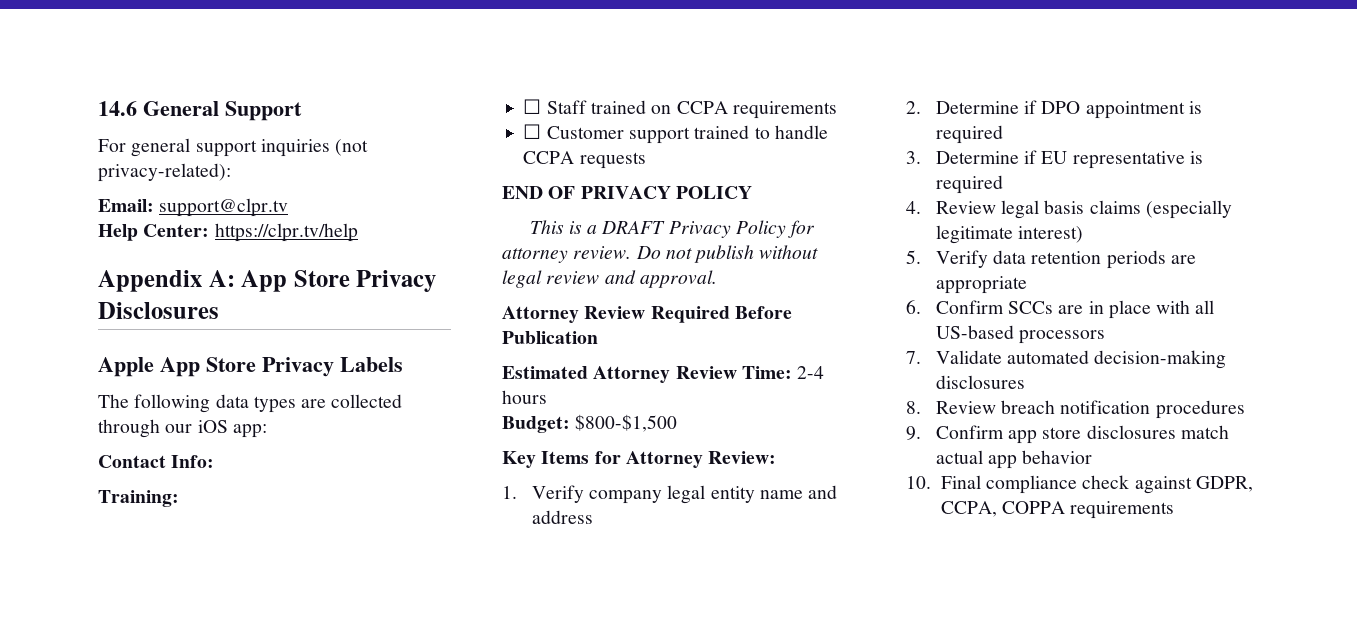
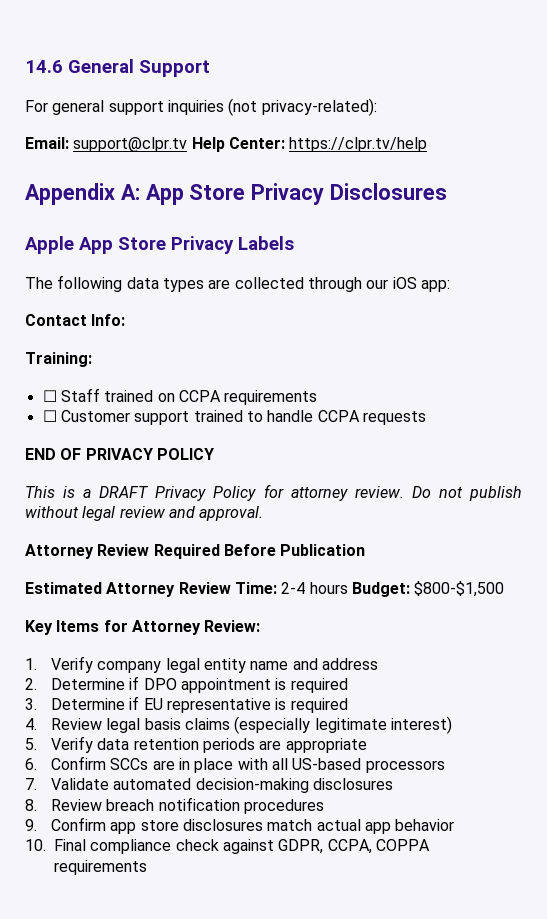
(289, 207) // -> (188, 144) none
(547, 397) // -> (348, 588) none

